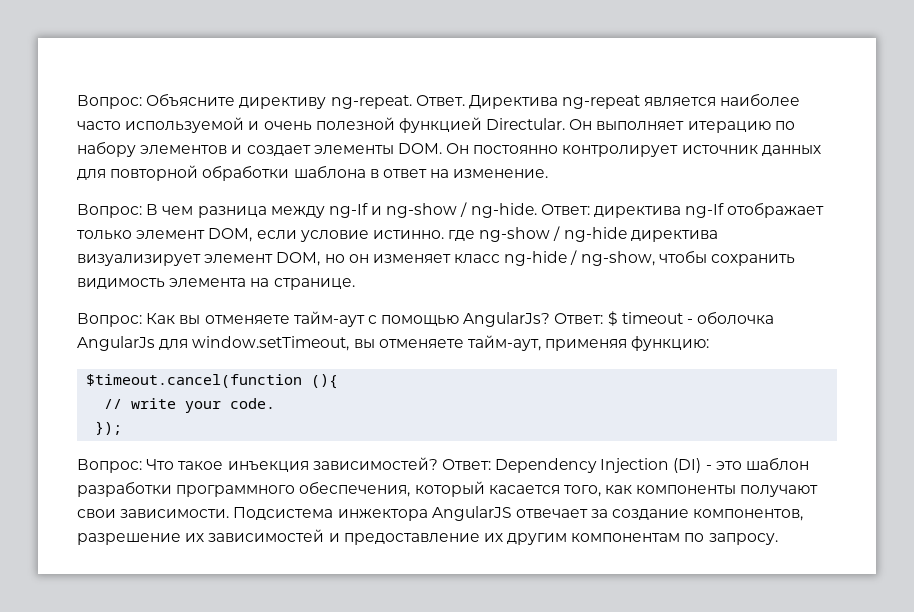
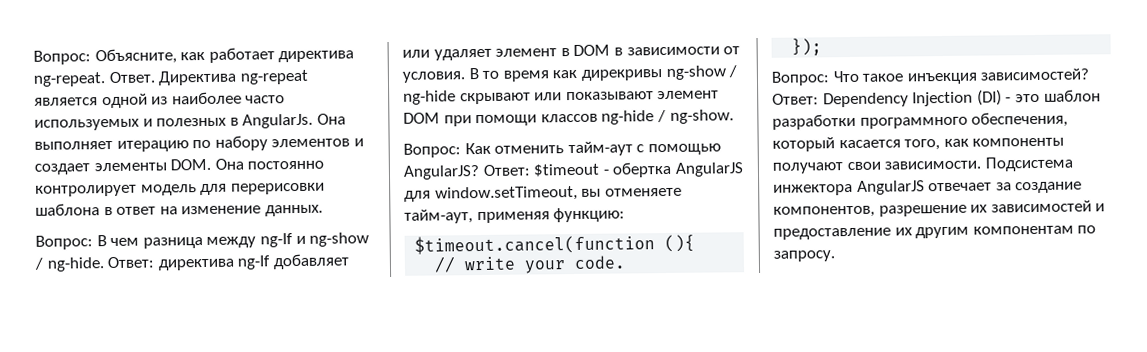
[77,93,327,109] Вопрос: Объясните директиву -> [33,47,355,65] Вопрос: Объясните, как работает директива
[720,93,801,106] [77,117,593,133] наиболее часто используемой и очень полезной функцией Directular. Он -> [101,91,286,109] [34,113,346,131] одной из наиболее часто используемых и полезных в AngularJs. Она
[446,143,470,154] Он -> [214,158,244,170] Она
[681,145,821,156] [77,165,290,181] источник данных для повторной обработки -> [140,182,325,196] модель для перерисовки
[453,169,549,178] изменение. -> [181,204,323,217] изменение данных.
[727,202,825,218] [77,226,718,242] [77,250,796,266] [77,278,355,290] отображает только элемент DOM, если условие истинно. где ng-show / ng-hide директива визуализирует элемент DOM, но он изменяет класс ng-hide / ng-show, чтобы сохранить видимость элемента на странице. -> [272,253,349,270] [402,44,741,61] [402,65,738,83] [403,90,720,105] [403,109,734,127] добавляет или удаляет элемент в DOM в зависимости от условия. В то время как дирекривы ng-show / ng-hide скрывают или показывают элемент DOM при помощи классов ng-hide / ng-show.
[179,315,290,325] вы отменяете -> [494,145,565,154] отменить
[463,311,775,327] [77,336,155,351] AngularJs? Ответ: $ timeout - оболочка AngularJs -> [403,161,744,180] AngularJS? Ответ: $timeout - обертка AngularJS

